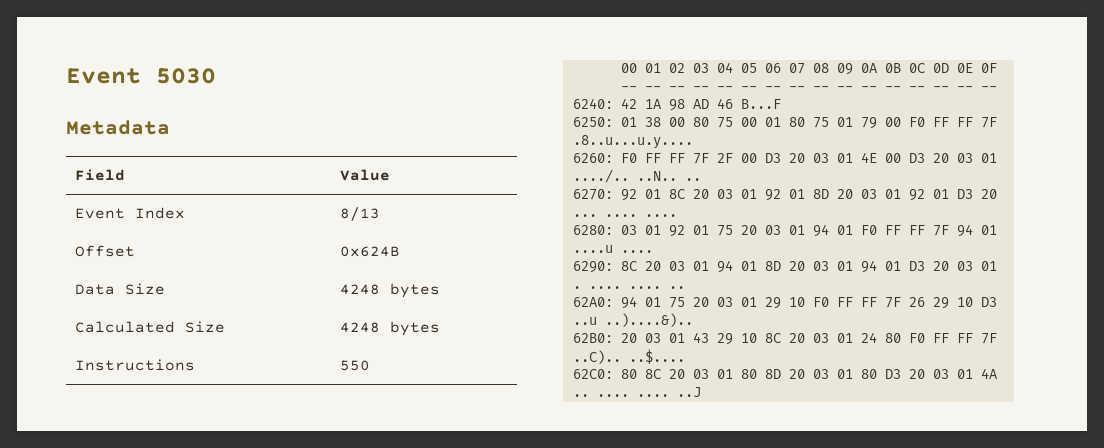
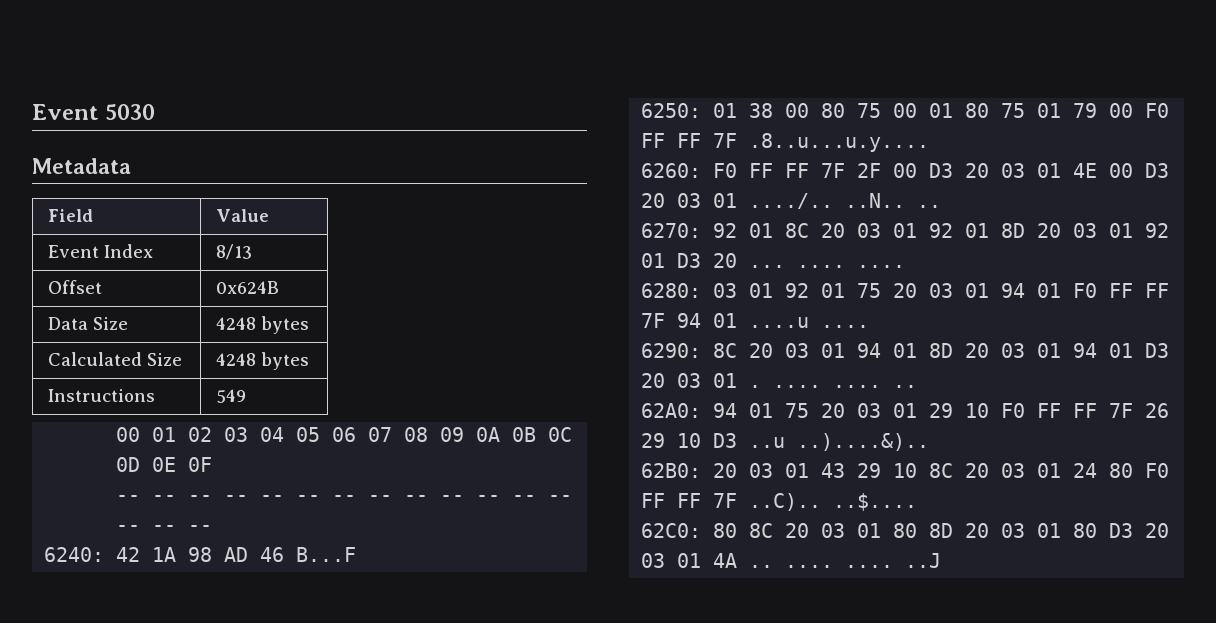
[340,360,371,371] 550 -> [215,389,246,403] 549

